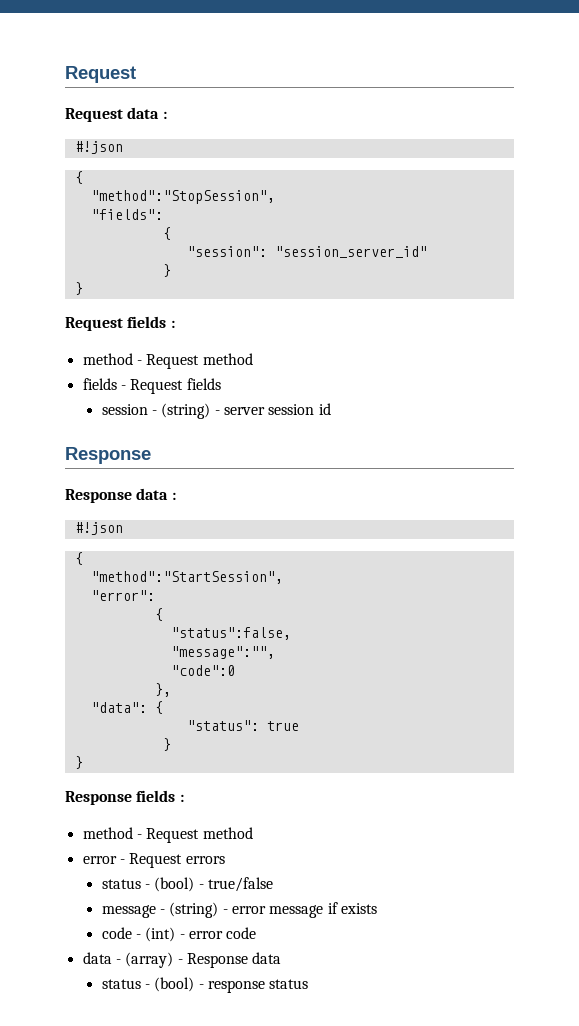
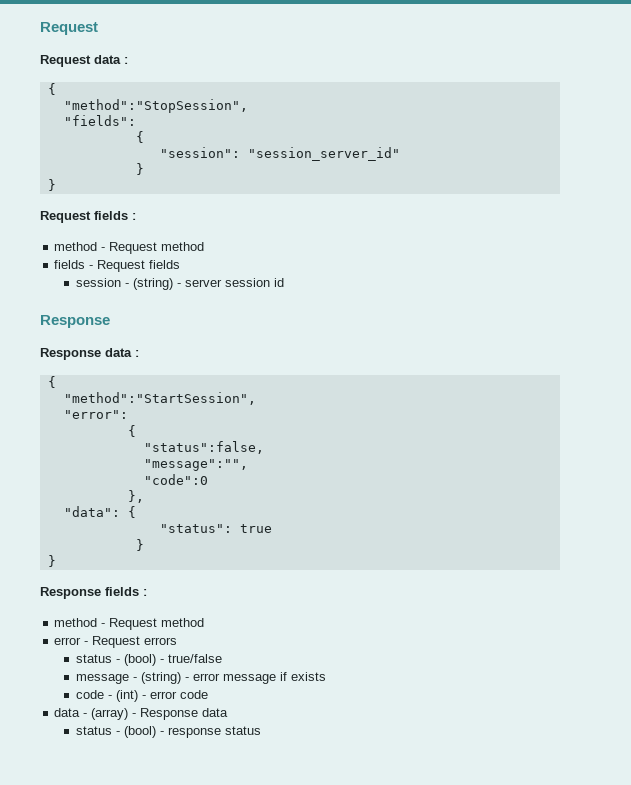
[74,141,123,154] // #!json -> (128, 60) none
[74,522,123,535] // #!json -> (139, 353) none

